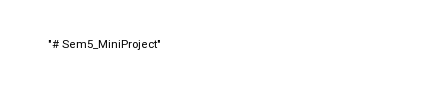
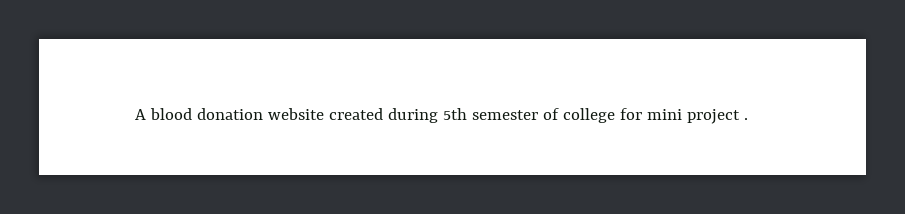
[48,40,162,50] "# Sem5_MiniProject" -> [134,108,748,124] A blood donation website created during 5th semester of college for mini project .

